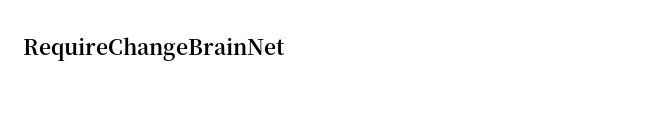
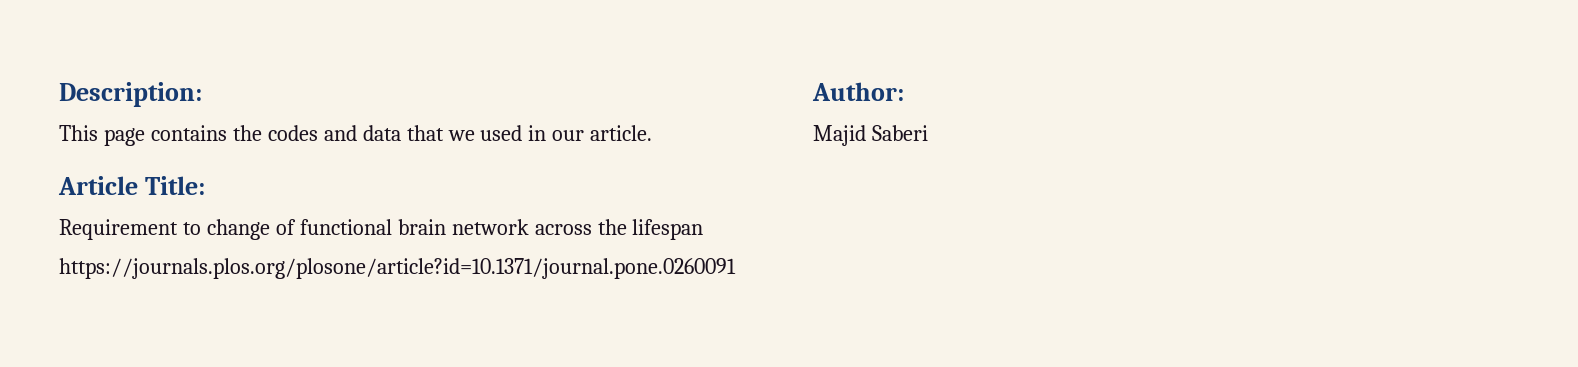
[23,37,285,61] RequireChangeBrainNet -> [59,82,202,107] [59,125,653,146] [58,176,205,195] [59,219,704,240] [59,258,736,279] [812,82,904,101] [813,125,928,146] Description: // This page contains the codes and data that we used in our article. // Article Title: // Requirement to change of functional brain network across the lifespan // https://journals.plos.org/plosone/article?id=10.1371/journal.pone.0260091 // Author: // Majid Saberi

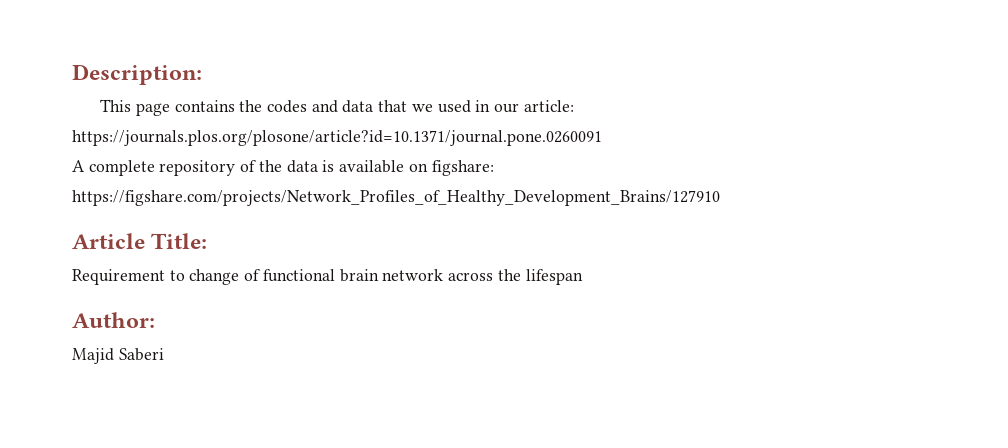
[590,125,653,141] article. -> [523,100,574,112] [72,130,602,146] [72,160,494,176] [72,190,720,206] article: // https://journals.plos.org/plosone/article?id=10.1371/journal.pone.0260091 // A complete repository of the data is available on figshare: // https://figshare.com/projects/Network_Profiles_of_Healthy_Development_Brains/127910
[59,258,736,279] // https://journals.plos.org/plosone/article?id=10.1371/journal.pone.0260091 -> (583, 277) none

